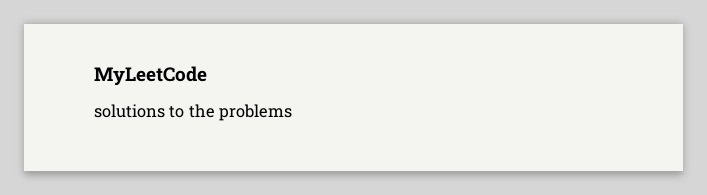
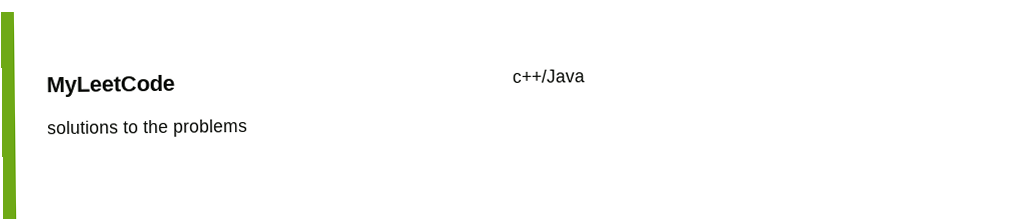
(293, 112) none -> [512,69,585,84] // c++/Java

